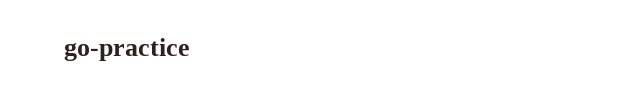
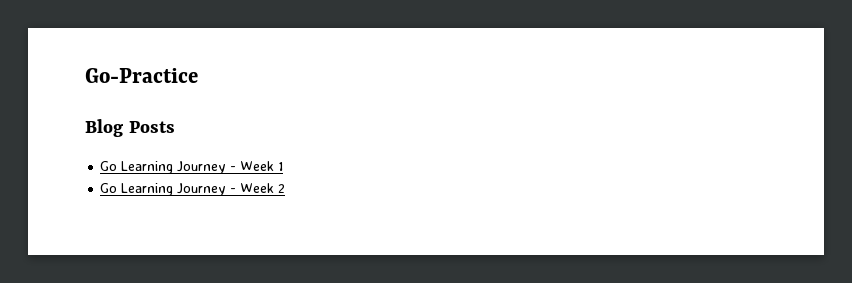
[64,38,190,61] go-practice -> [85,68,198,83] [85,119,175,137] [100,161,284,174] [100,183,286,196] Go-Practice // Blog Posts // Go Learning Journey - Week 1 // Go Learning Journey - Week 2

